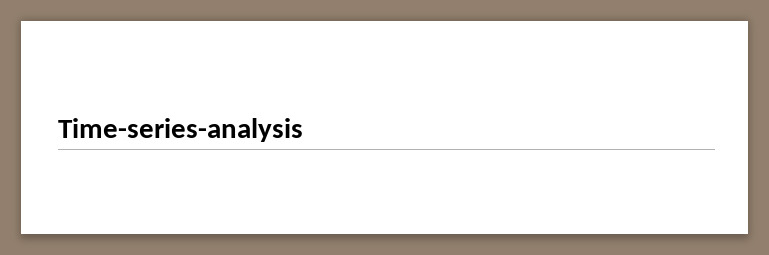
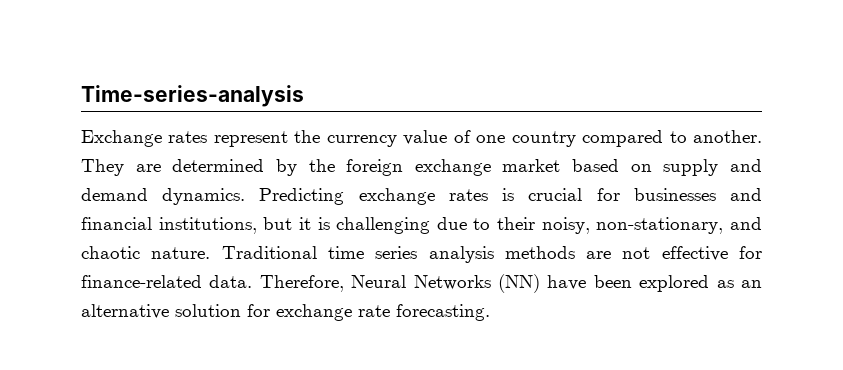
(303, 130) none -> [81,130,762,147] [81,159,762,176] [81,188,762,205] [81,217,762,234] [81,246,762,263] [81,274,762,293] [81,304,490,321] // Exchange rates represent the currency value of one country compared to another. They are determined by the foreign exchange market based on supply and demand dynamics. Predicting exchange rates is crucial for businesses and financial institutions, but it is challenging due to their noisy, non-stationary, and chaotic nature. Traditional time series analysis methods are not effective for finance-related data. Therefore, Neural Networks (NN) have been explored as an alternative solution for exchange rate forecasting.

